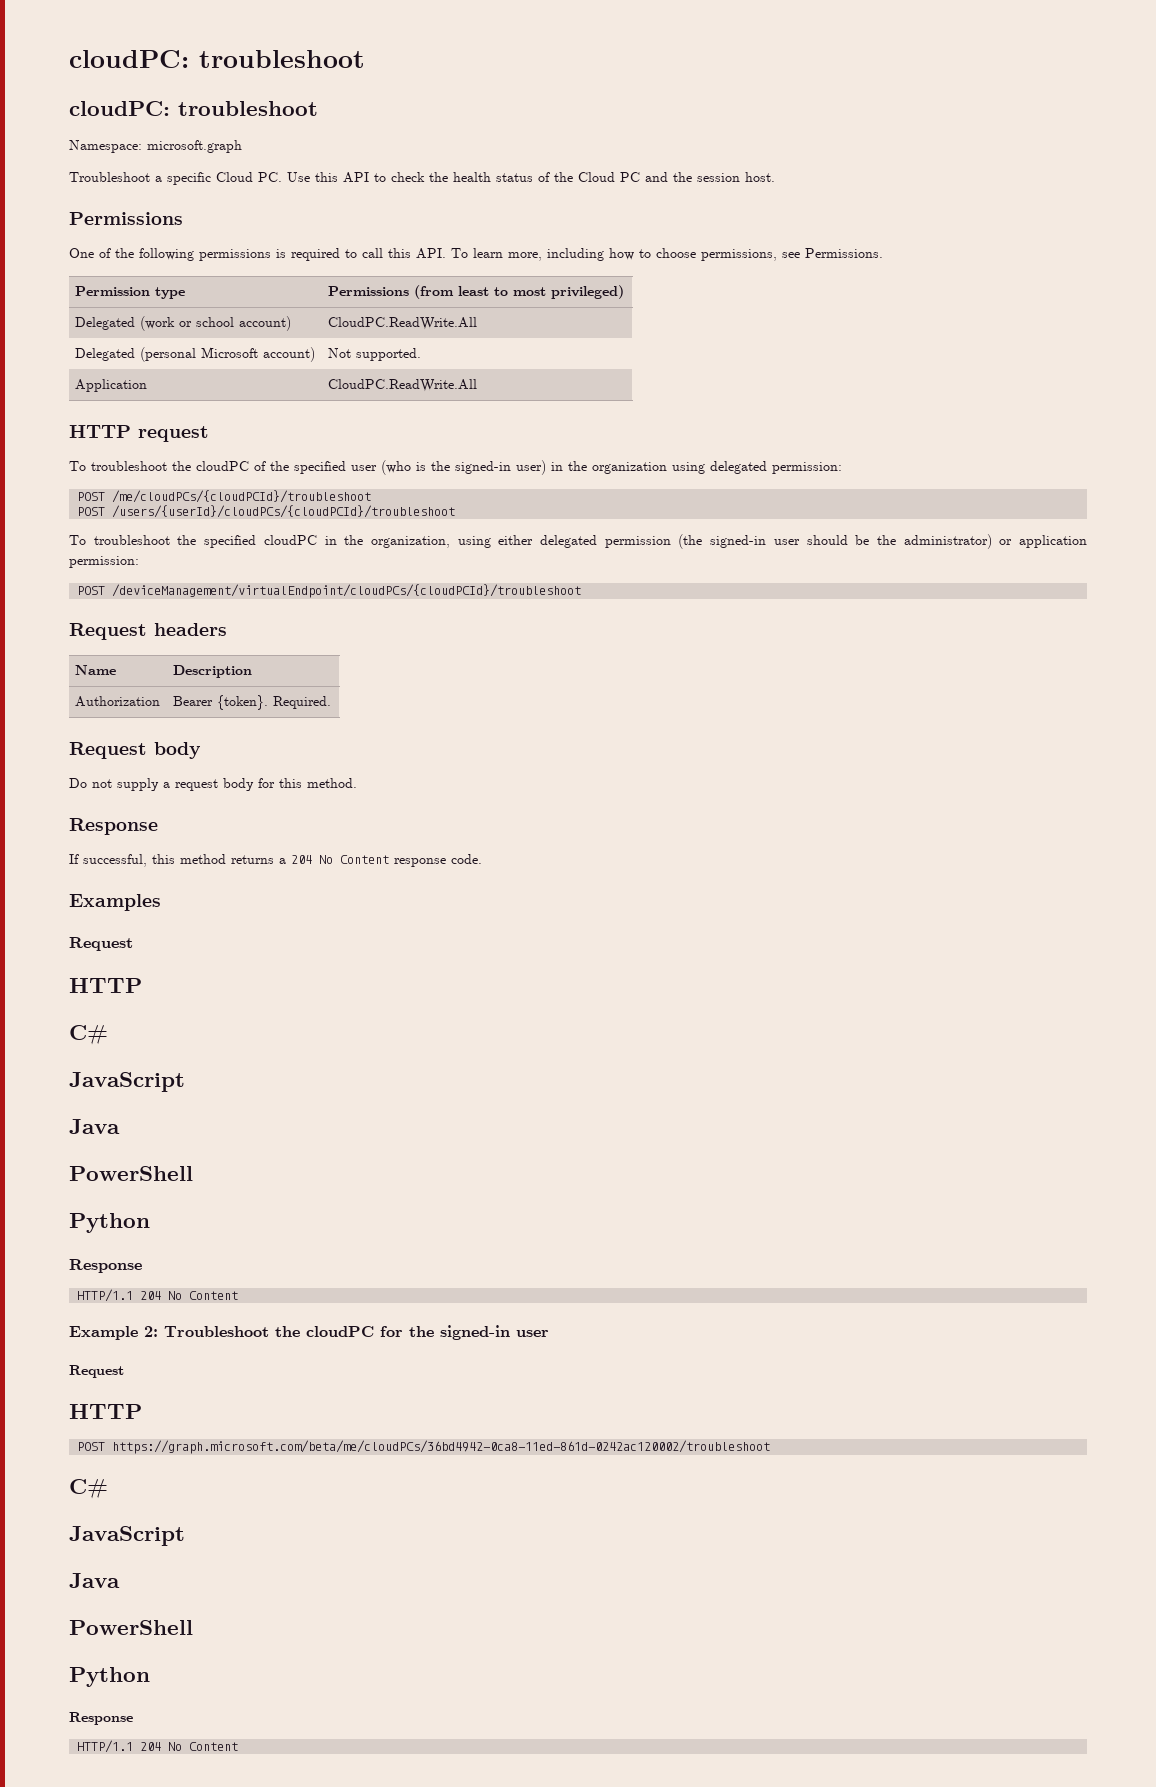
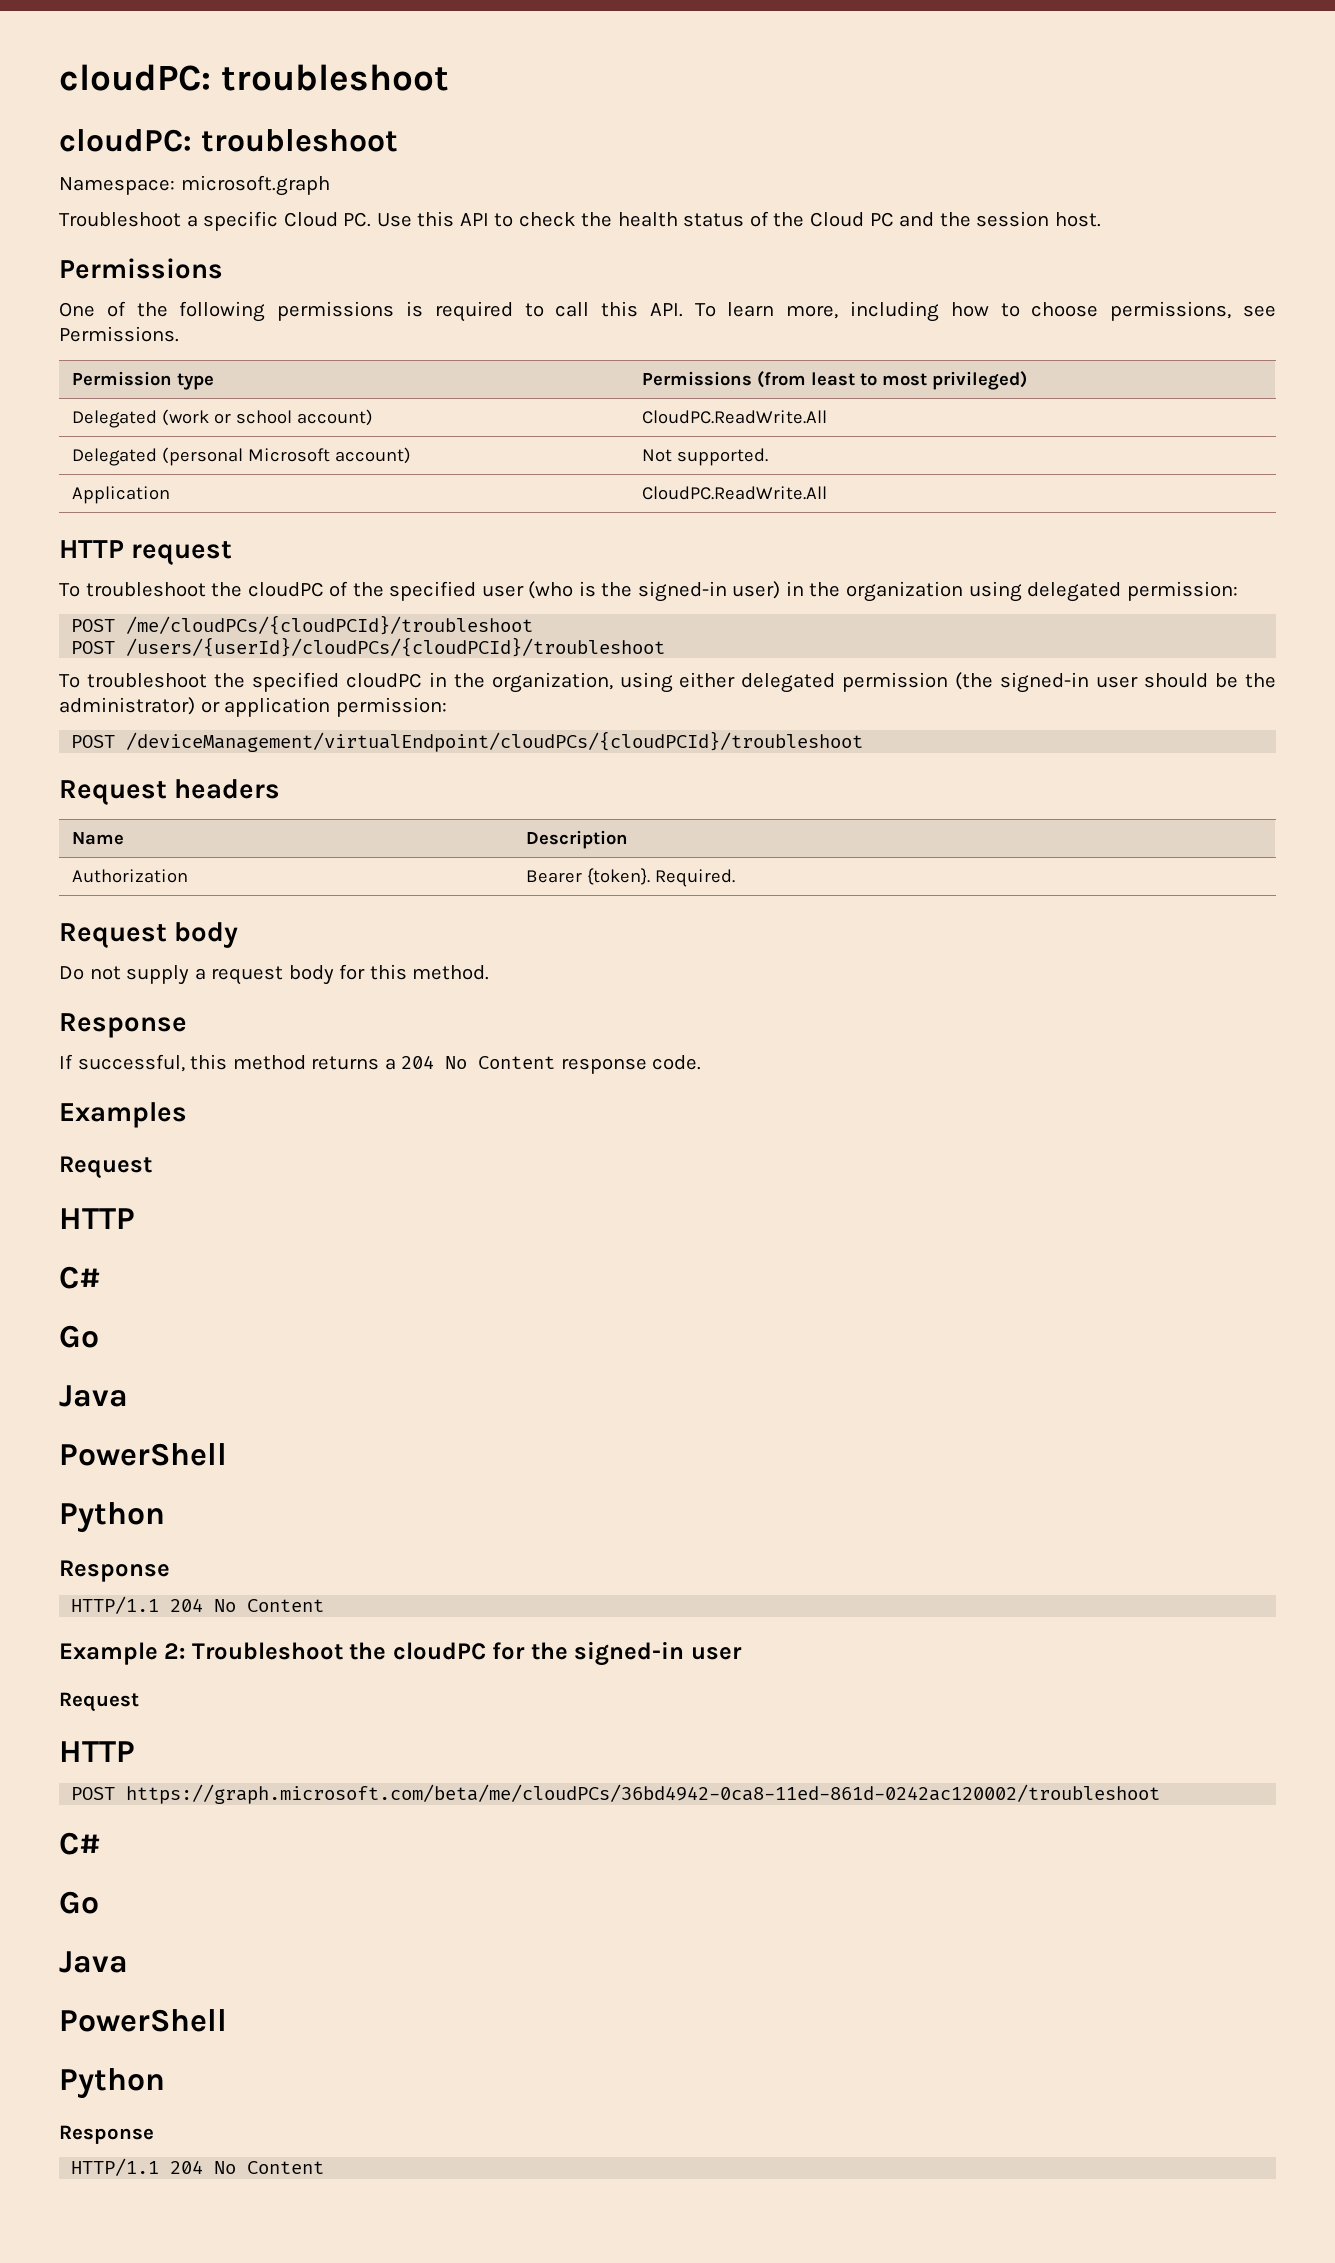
[69,1072,185,1092] JavaScript -> [59,1325,99,1348] Go
[69,1526,185,1546] JavaScript -> [59,1891,99,1914] Go

